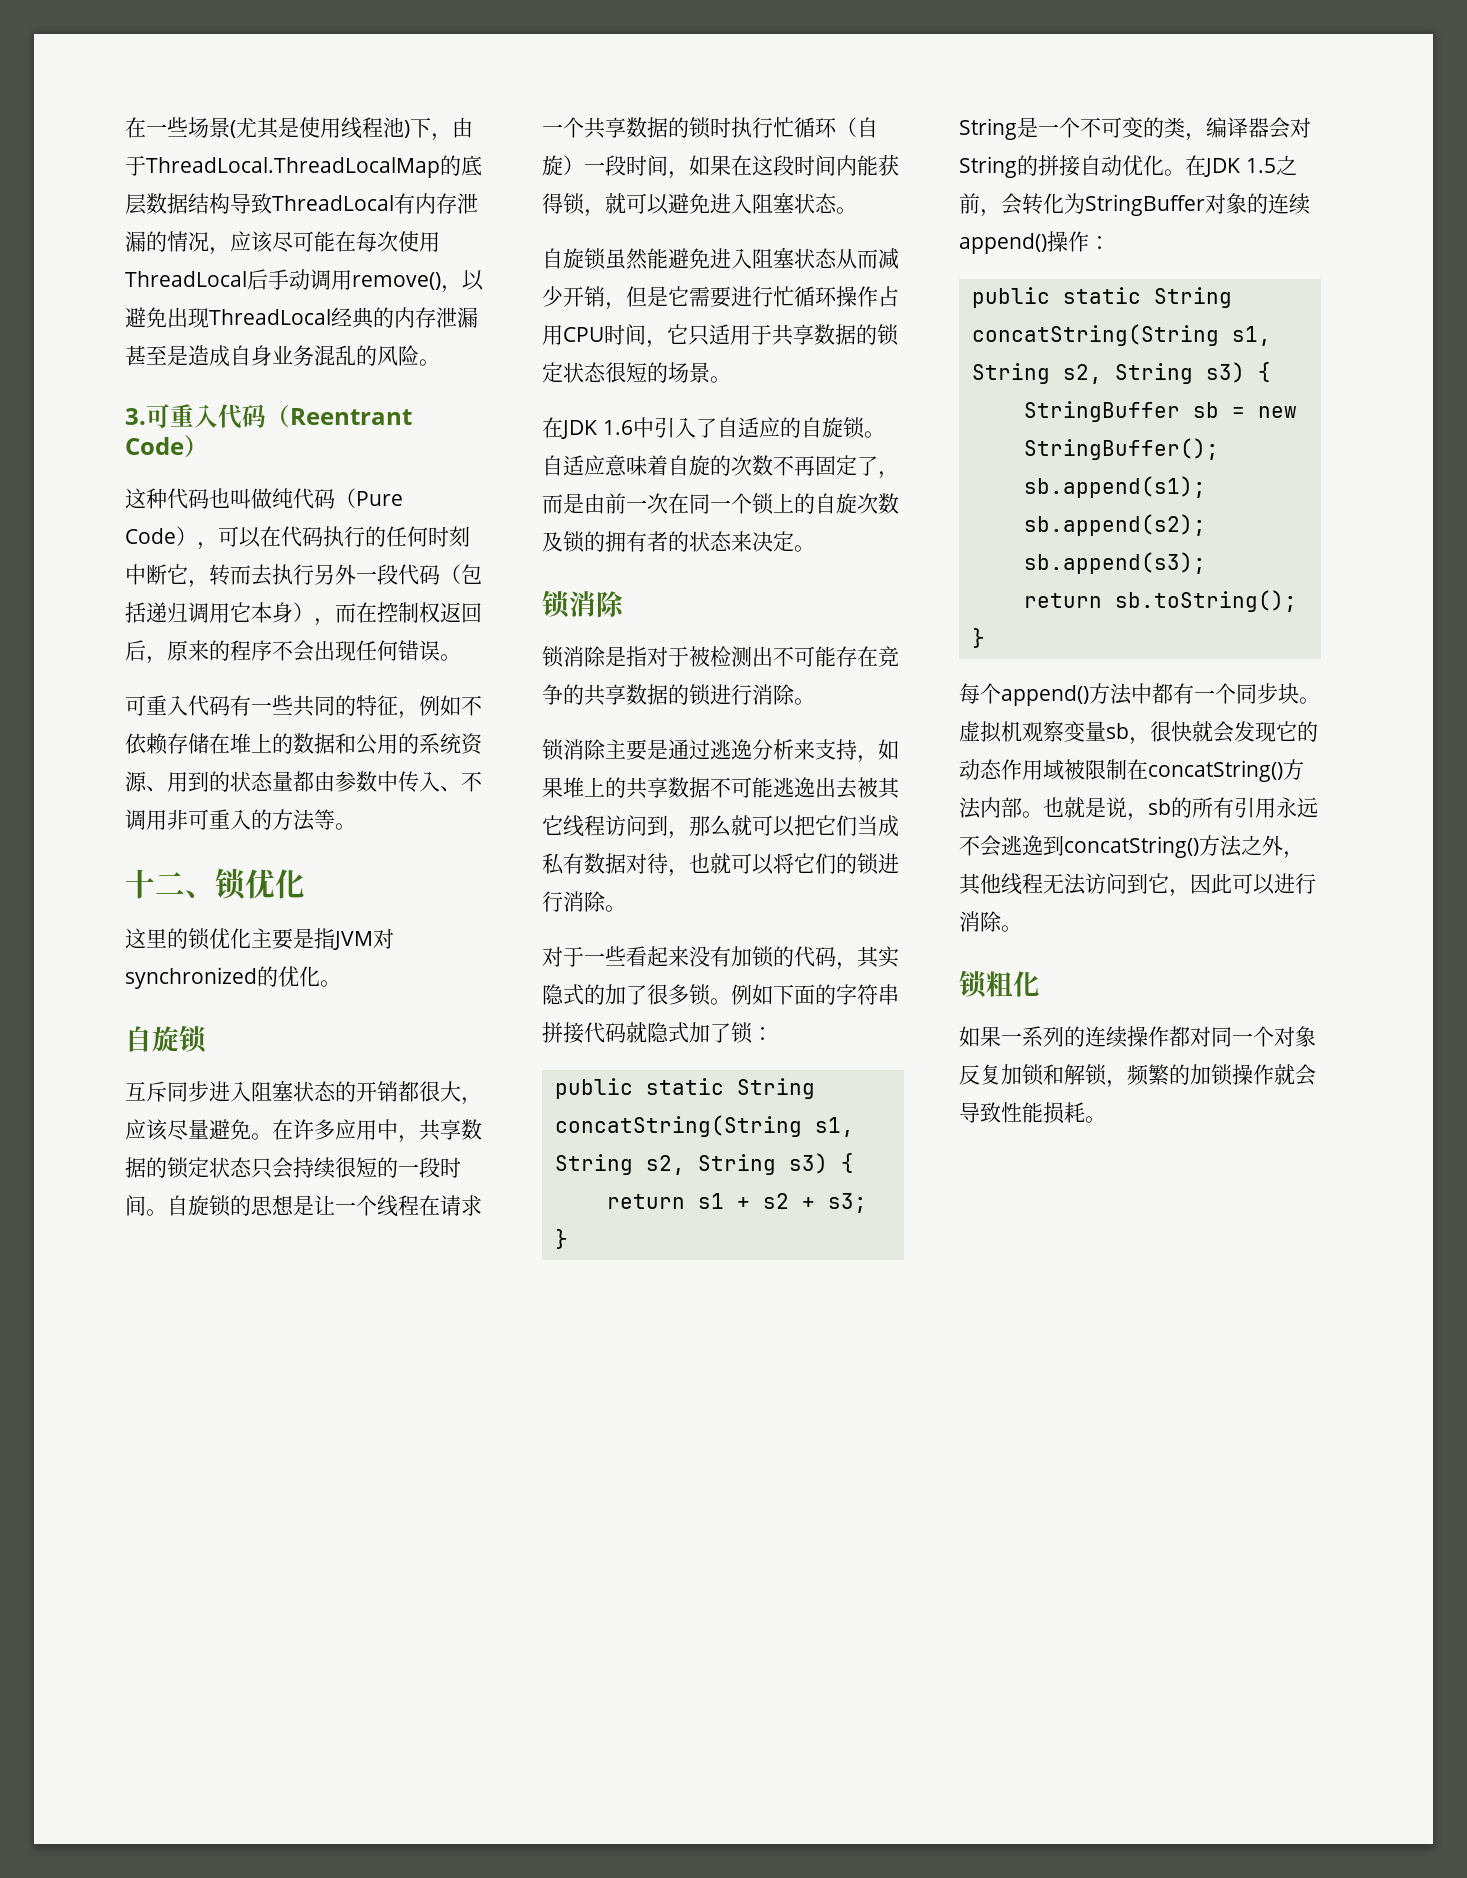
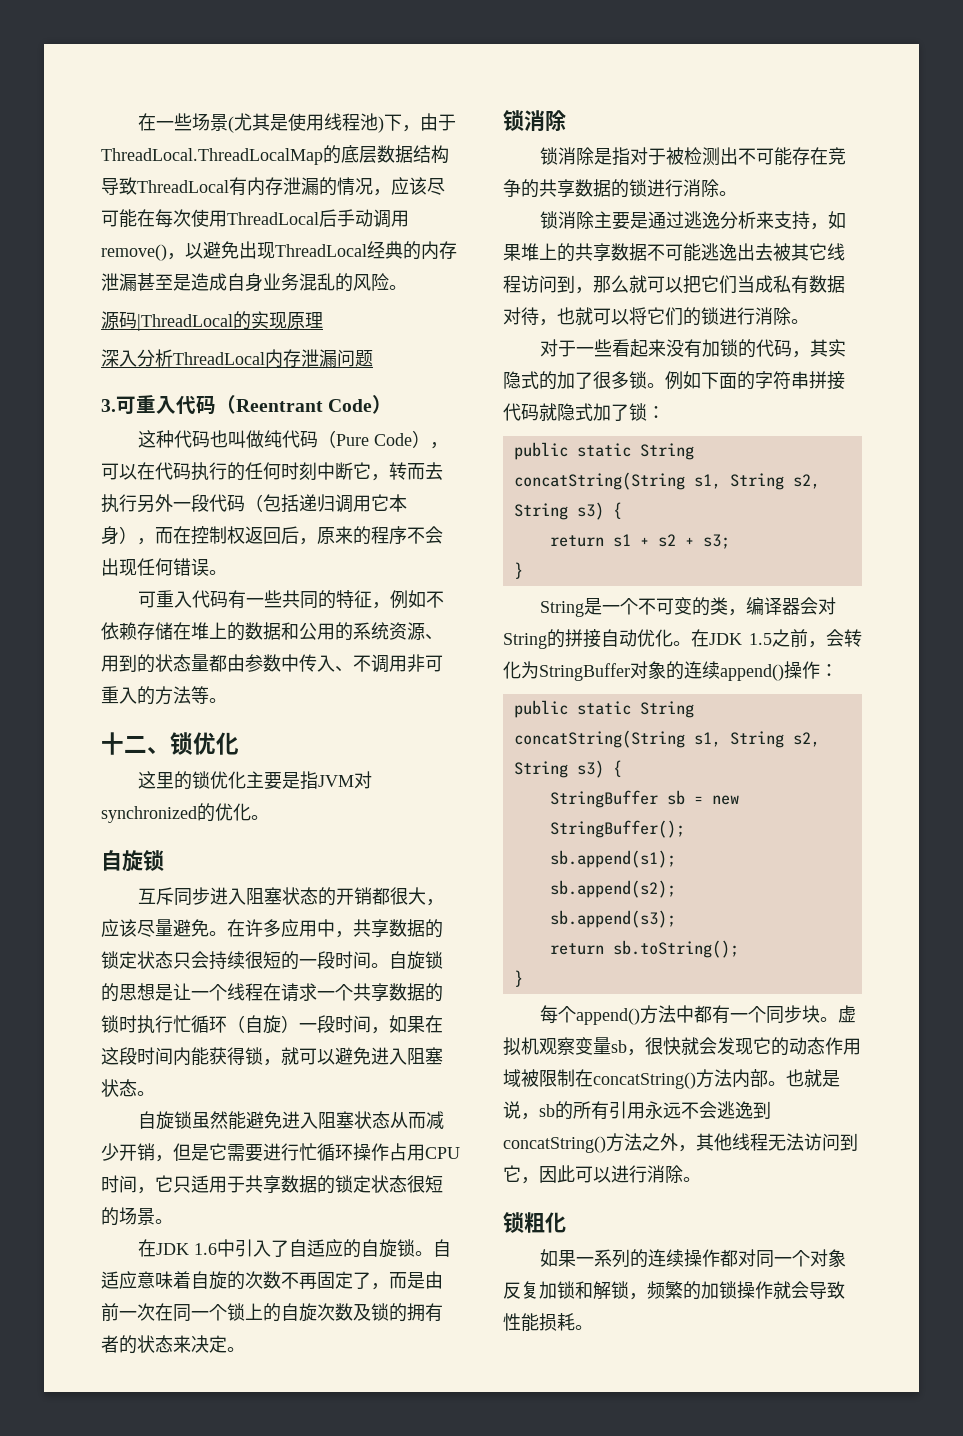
(440, 362) none -> [101,311,323,331] [101,349,373,368] // 源码|ThreadLocal的实现原理 // 深入分析ThreadLocal内存泄漏问题

